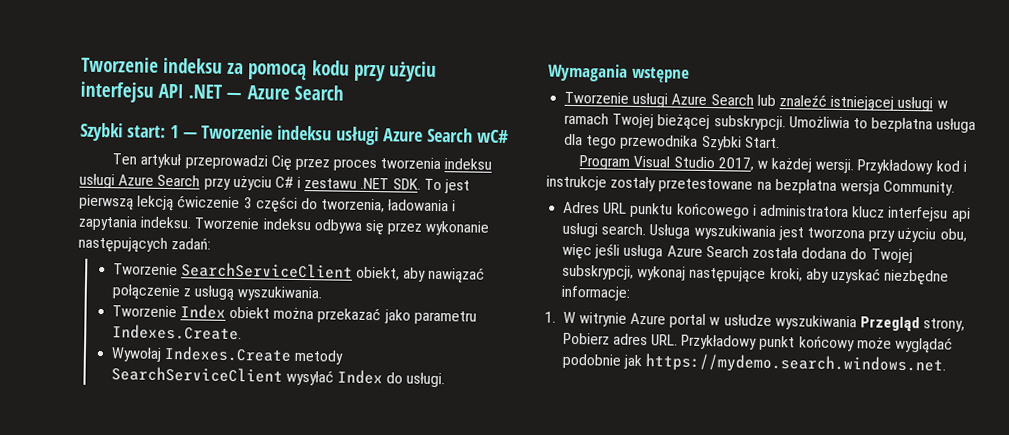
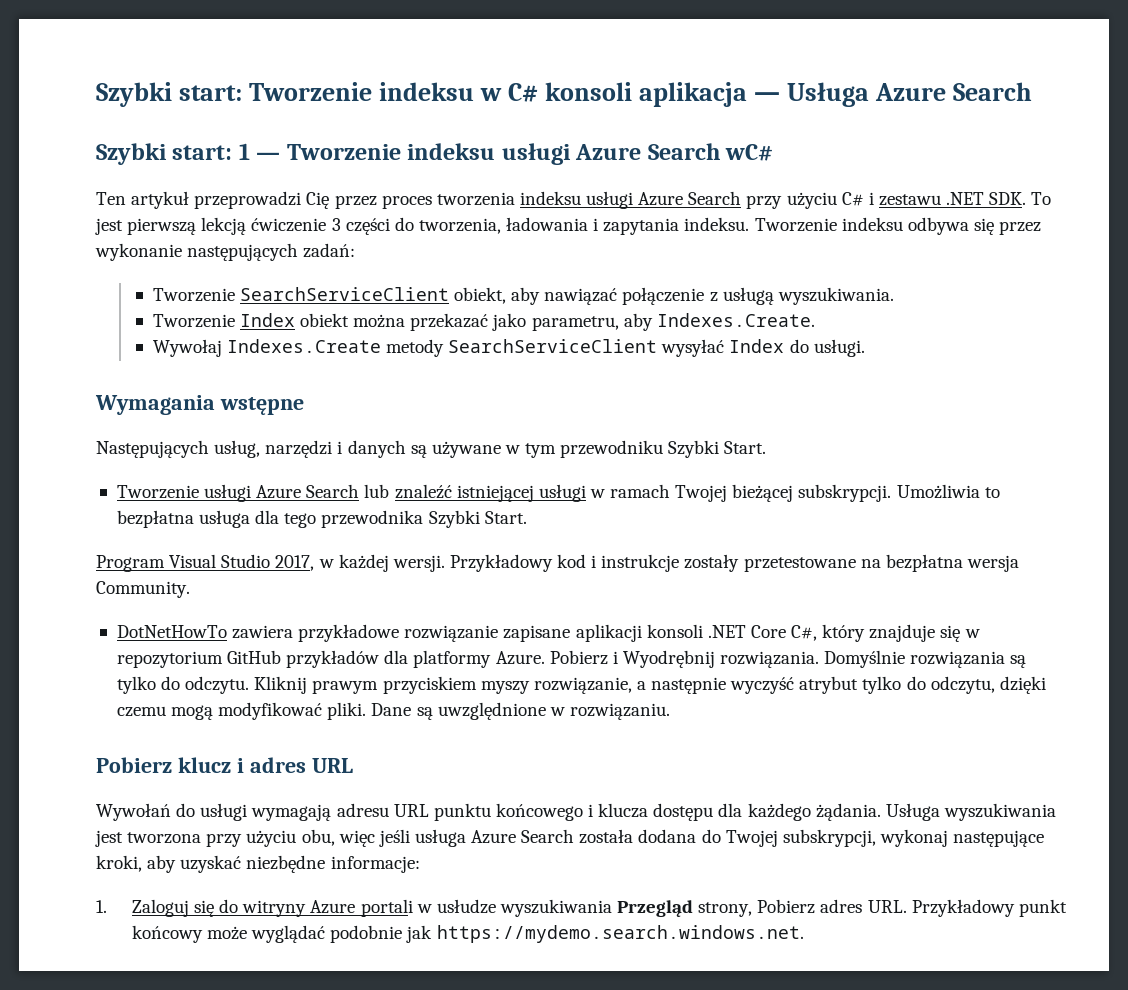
[81,56,437,82] [80,81,243,103] Tworzenie indeksu za pomocą kodu przy użyciu interfejsu API .NET — -> [96,82,870,107] Szybki start: Tworzenie indeksu w C# konsoli aplikacja — Usługa
[413,310,477,325] parametru -> [531,313,653,331] parametru, aby
(690, 74) none -> [96,440,767,458] // Następujących usług, narzędzi i danych są używane w tym przewodniku Szybki Start.
[563,201,971,222] [562,222,647,238] Adres URL punktu końcowego i administratora klucz interfejsu api usługi search. -> [116,624,980,642] [116,650,1027,668] [116,676,1046,694] [116,702,670,720] [96,757,353,773] [96,803,881,821] DotNetHowTo zawiera przykładowe rozwiązanie zapisane aplikacji konsoli .NET Core C#, który znajduje się w repozytorium GitHub przykładów dla platformy Azure. Pobierz i Wyodrębnij rozwiązania. Domyślnie rozwiązania są tylko do odczytu. Kliknij prawym przyciskiem myszy rozwiązanie, a następnie wyczyść atrybut tylko do odczytu, dzięki czemu mogą modyfikować pliki. Dane są uwzględnione w rozwiązaniu. // Pobierz klucz i adres URL // Wywołań do usługi wymagają adresu URL punktu końcowego i klucza dostępu dla każdego żądania.
[562,311,707,329] W witrynie Azure portal -> [131,899,413,917] Zaloguj się do witryny Azure portali

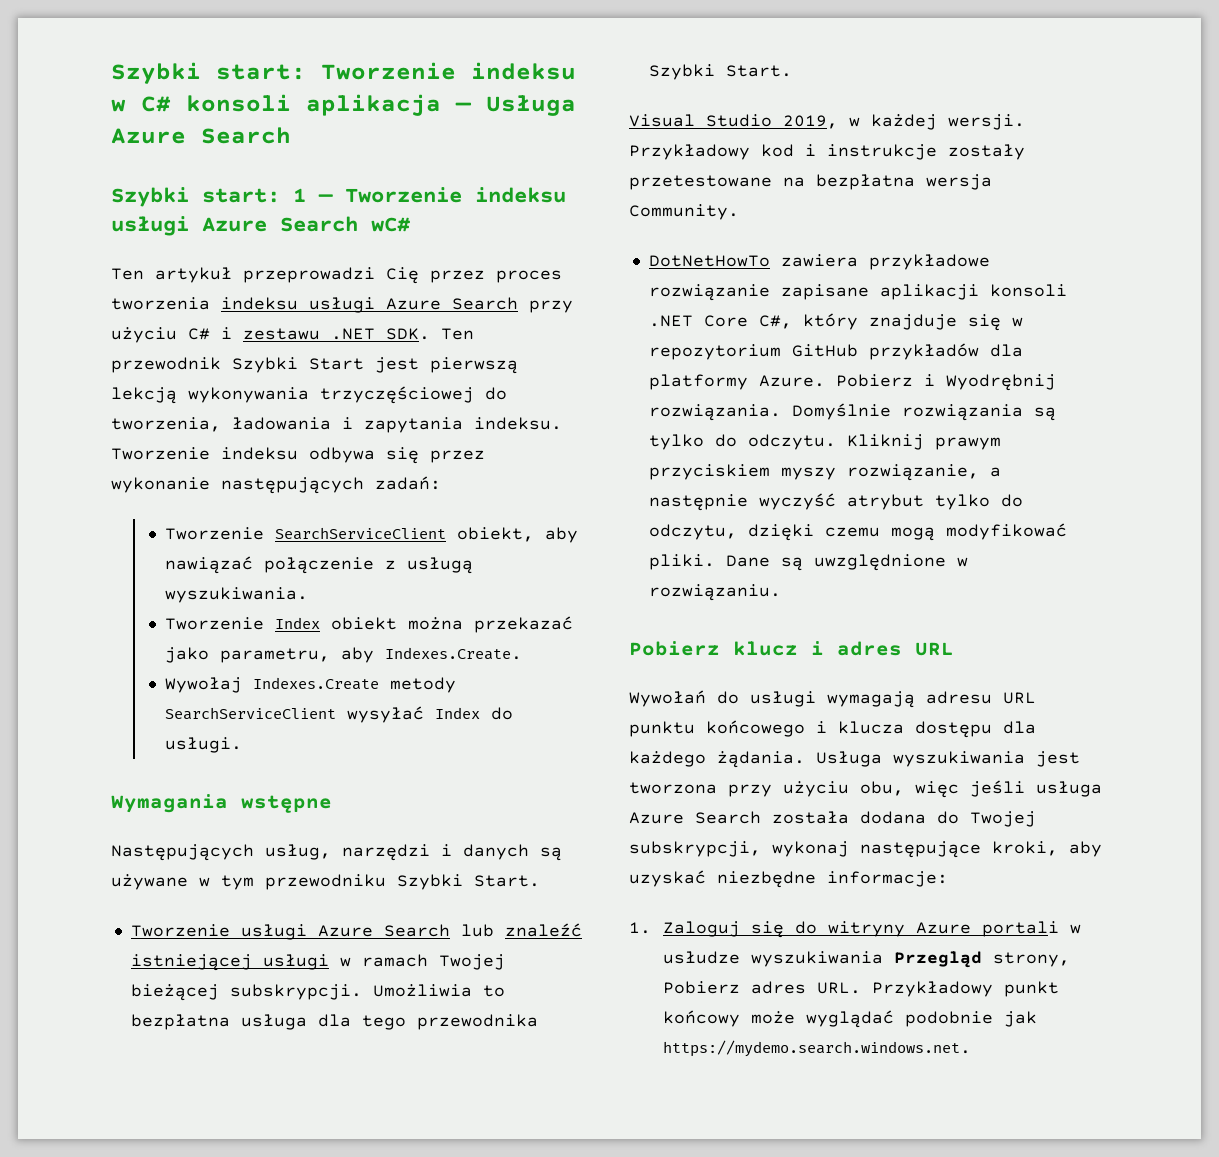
[1031,192,1052,205] [95,217,390,235] To jest pierwszą lekcją ćwiczenie 3 części -> [441,328,474,340] [111,357,518,374] [111,386,474,404] Ten przewodnik Szybki Start jest pierwszą lekcją wykonywania trzyczęściowej
[96,555,165,572] Program -> (792, 71) none
[275,555,315,571] 2017, -> [783,115,838,129] 2019,

